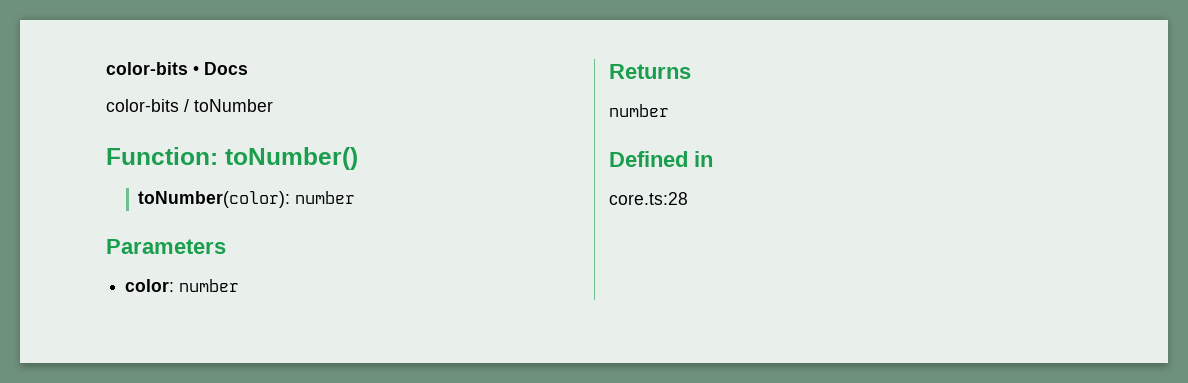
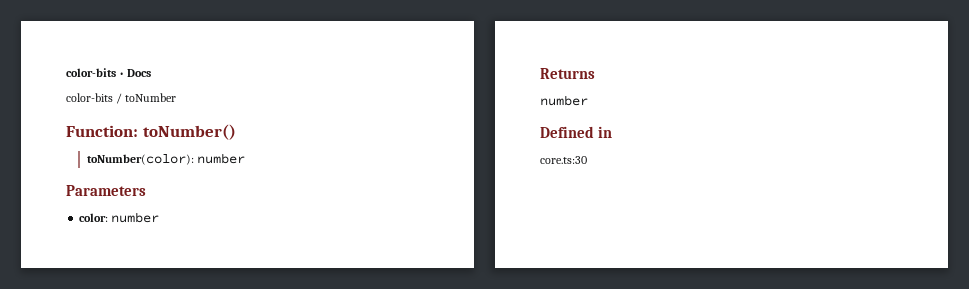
[609,192,688,205] core.ts:28 -> [540,156,587,164] core.ts:30

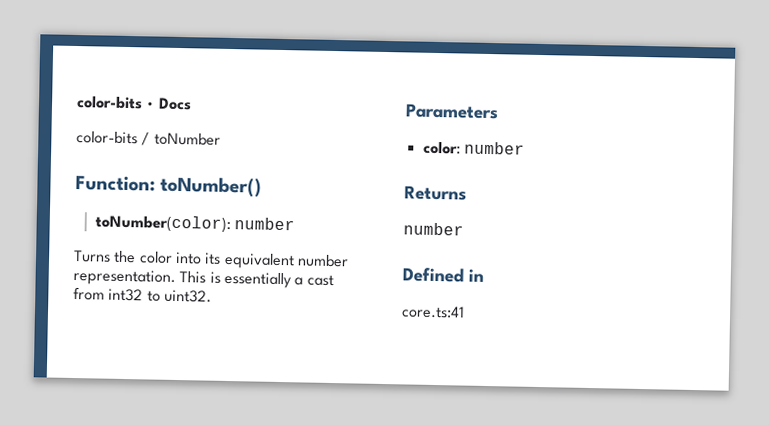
(246, 158) none -> [73,249,349,270] [73,268,334,289] [73,286,212,303] // Turns the color into its equivalent number representation. This is essentially a cast from int32 to uint32.
[540,156,587,164] core.ts:30 -> [401,305,465,319] core.ts:41

